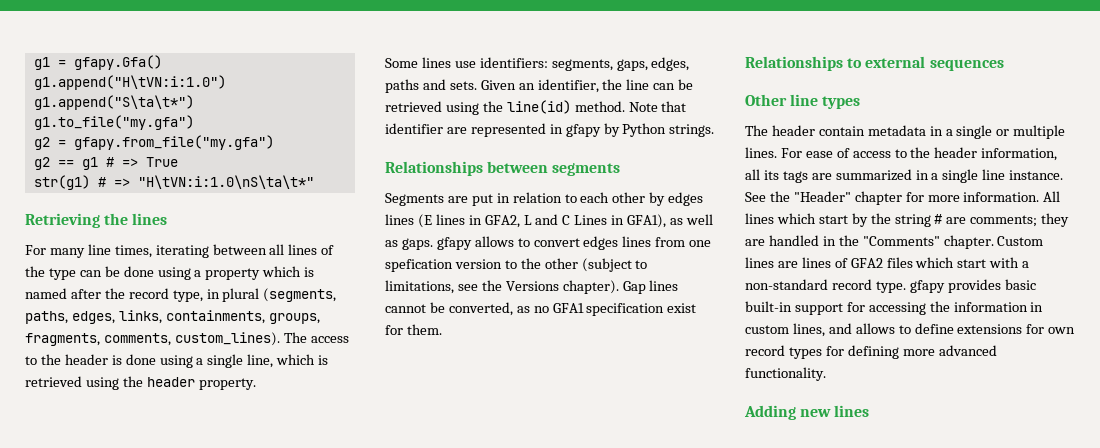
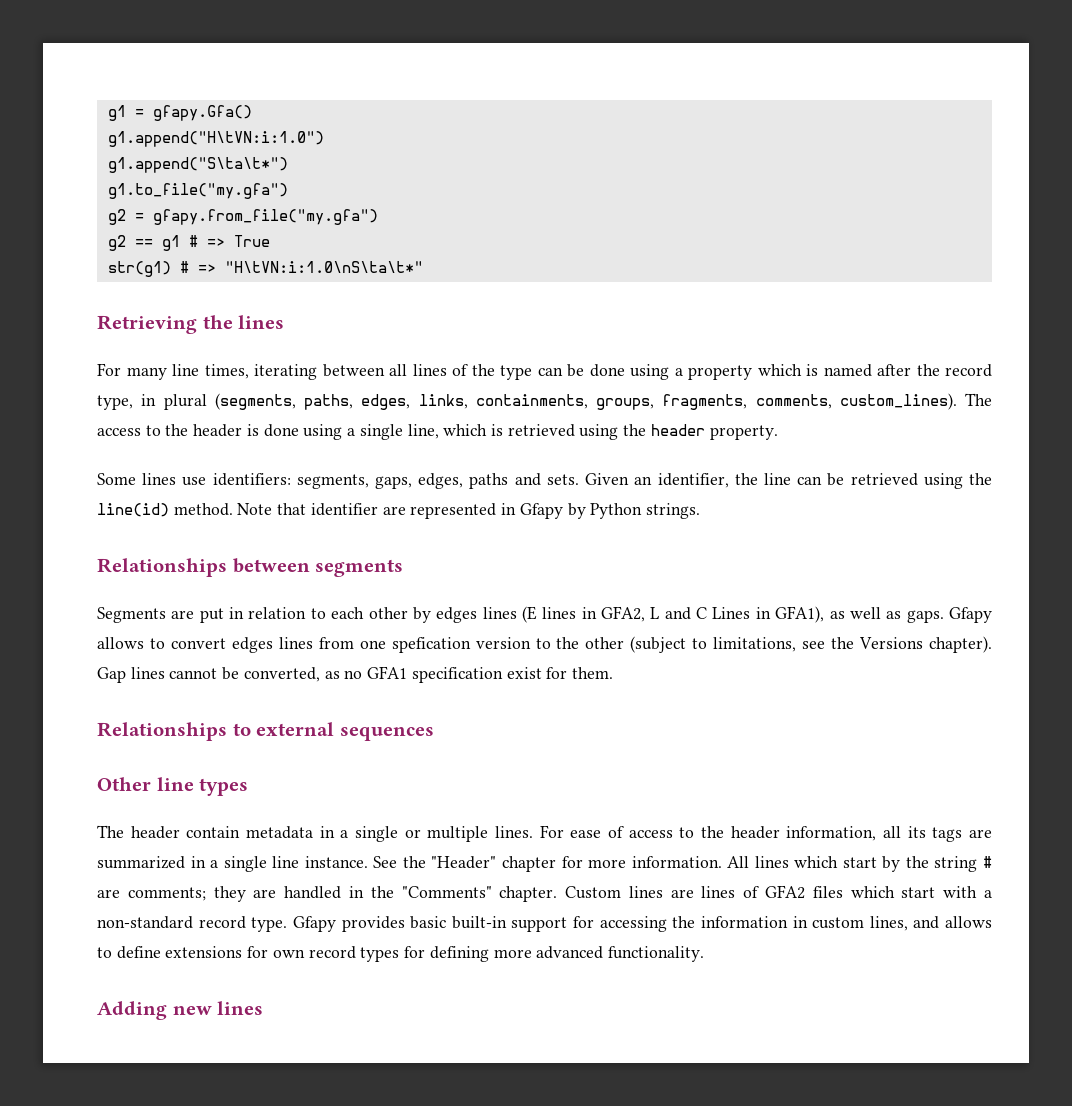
[565,124,601,137] gfapy -> [519,503,563,519] Gfapy
[436,237,472,250] gfapy -> [949,607,993,623] Gfapy
[909,280,945,293] gfapy -> [292,916,336,932] Gfapy

